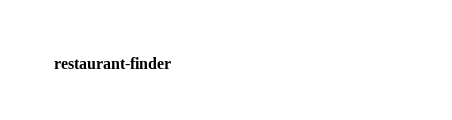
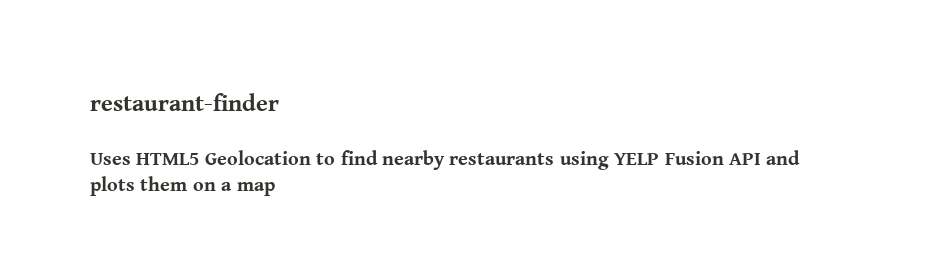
(171, 63) none -> [90,150,801,170] [90,176,275,196] // Uses HTML5 Geolocation to find nearby restaurants using YELP Fusion API and plots them on a map

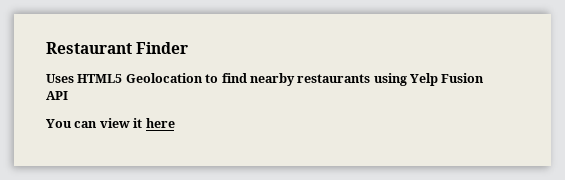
[90,93,279,111] restaurant-finder -> [46,42,189,54] Restaurant Finder
[614,153,660,165] YELP -> [410,73,438,86] Yelp
[766,150,801,165] [90,176,275,196] and plots them on a map -> [46,118,175,128] // You can view it here

